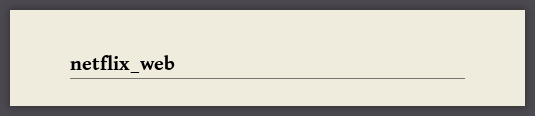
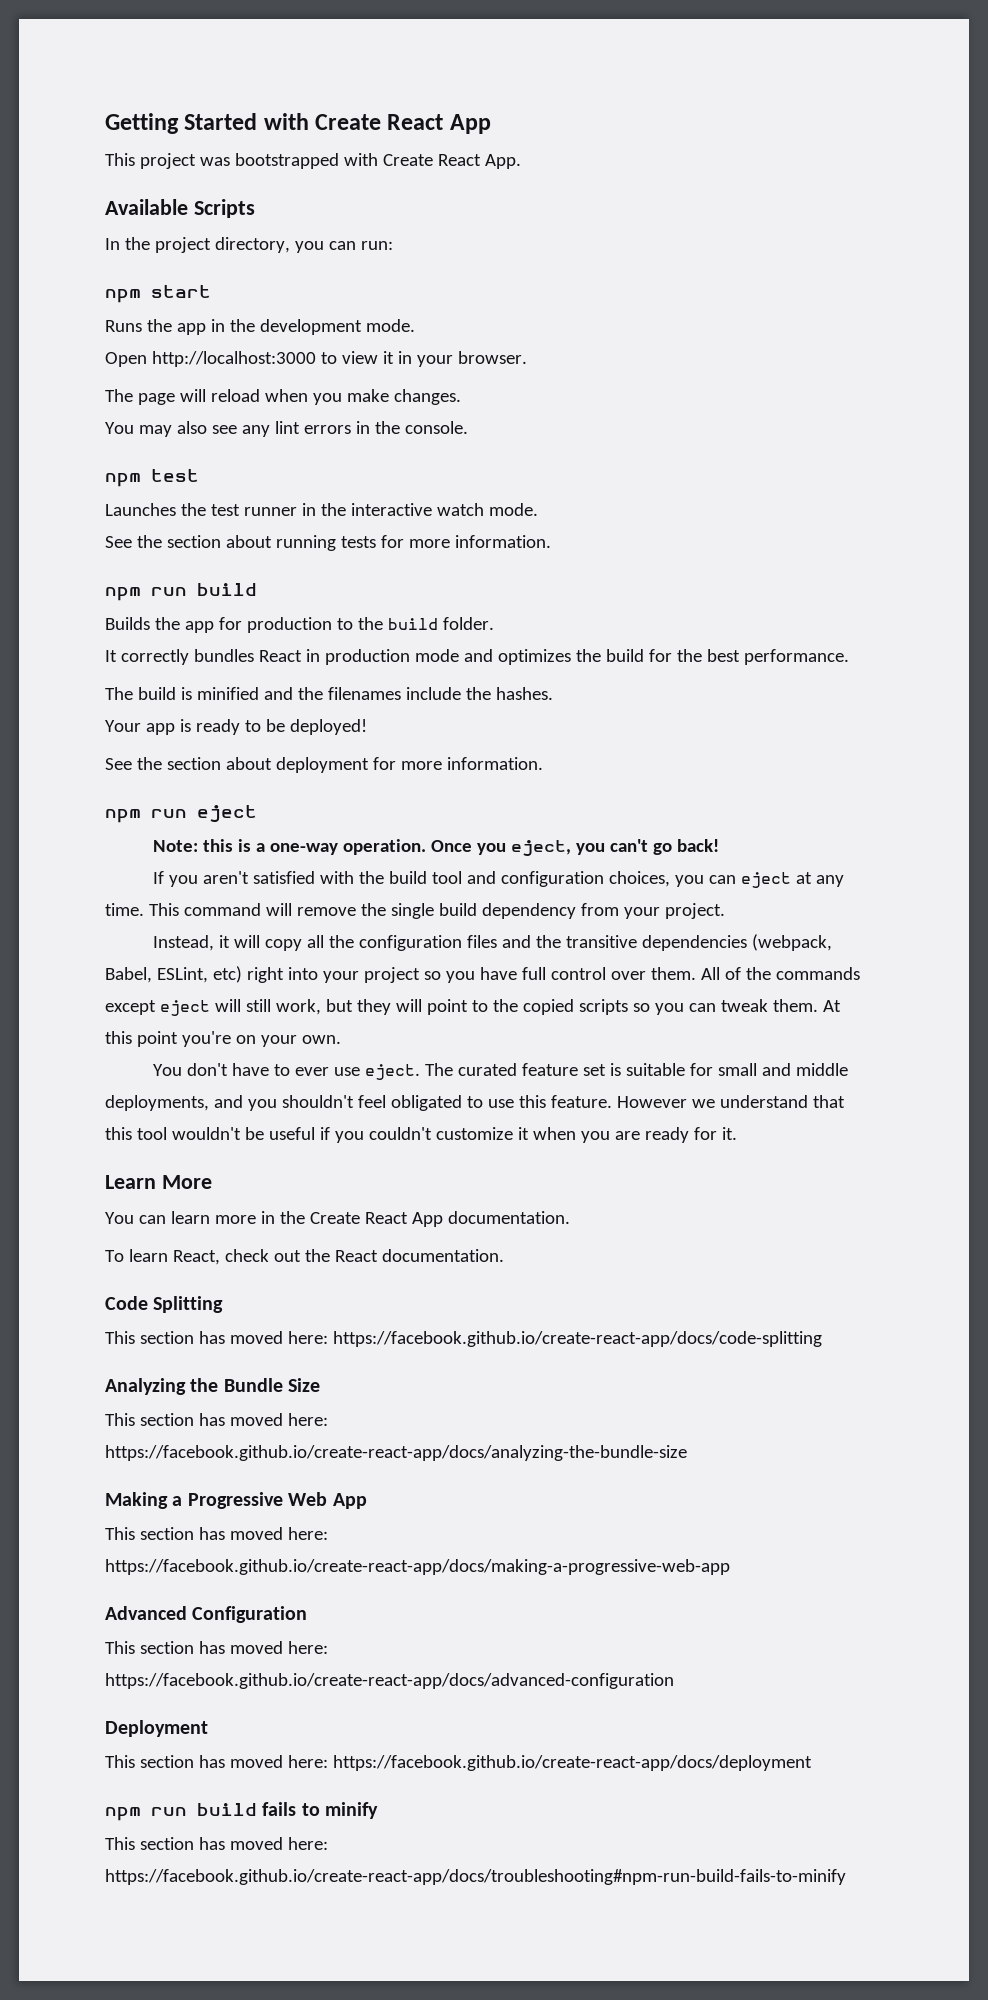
[70,55,175,73] netflix_web -> [105,113,491,134] [105,153,521,169] [105,199,255,218] [105,237,393,253] [105,285,211,303] [105,319,415,335] [105,351,527,367] [105,389,461,405] [105,421,468,437] [105,469,199,487] [105,503,538,516] [105,535,551,551] [105,583,257,601] [105,617,494,633] [105,649,849,665] [105,687,553,700] [105,719,367,735] [105,757,543,773] [105,805,257,823] [152,839,719,856] [152,871,844,888] [105,903,725,919] [152,934,832,951] [105,966,860,983] [105,999,841,1016] [105,1031,341,1047] [152,1063,848,1080] [105,1095,845,1111] [105,1127,737,1143] [105,1175,212,1189] [105,1211,570,1227] [105,1249,504,1265] [105,1296,224,1313] [105,1331,822,1347] [105,1378,321,1395] [105,1413,328,1426] [105,1445,687,1461] [105,1492,367,1509] [105,1527,328,1540] [105,1559,730,1575] [105,1606,308,1623] [105,1641,328,1654] [105,1673,674,1689] [105,1720,208,1737] [105,1755,812,1771] [105,1802,379,1821] [105,1837,328,1850] [105,1869,846,1885] Getting Started with Create React App // This project was bootstrapped with Create React App. // Available Scripts // In the project directory, you can run: // npm start // Runs the app in the development mode. // Open http://localhost:3000 to view it in your browser. // The page will reload when you make changes. // You may also see any lint errors in the console. // npm test // Launches the test runner in the interactive watch mode. // See the section about running tests for more information. // npm run build // Builds the app for production to the build folder. // It correctly bundles React in production mode and optimizes the build for the best performance. // The build is minified and the filenames include the hashes. // Your app is ready to be deployed! // See the section about deployment for more information. // npm run eject // Note: this is a one-way operation. Once you eject, you can't go back! // If you aren't satisfied with the build tool and configuration choices, you can eject at any time. This command will remove the single build dependency from your project. // Instead, it will copy all the configuration files and the transitive dependencies (webpack, Babel, ESLint, etc) right into your project so you have full control over them. All of the commands except eject will still work, but they will point to the copied scripts so you can tweak them. At this point you're on your own. // You don't have to ever use eject. The curated feature set is suitable for small and middle deployments, and you shouldn't feel obligated to use this feature. However we understand that this tool wouldn't be useful if you couldn't customize it when you are ready for it. // Learn More // You can learn more in the Create React App documentation. // To learn React, check out the React documentation. // Code Splitting // This section has moved here: https://facebook.github.io/create-react-app/docs/code-splitting // Analyzing the Bundle Size // This section has moved here: https://facebook.github.io/create-react-app/docs/analyzing-the-bundle-size // Making a Progressive Web App // This section has moved here: https://facebook.github.io/create-react-app/docs/making-a-progressive-web-app // Advanced Configuration // This section has moved here: https://facebook.github.io/create-react-app/docs/advanced-configuration // Deployment // This section has moved here: https://facebook.github.io/create-react-app/docs/deployment // npm run build fails to minify // This section has moved here: https://facebook.github.io/create-react-app/docs/troubleshooting#npm-run-build-fails-to-minify

